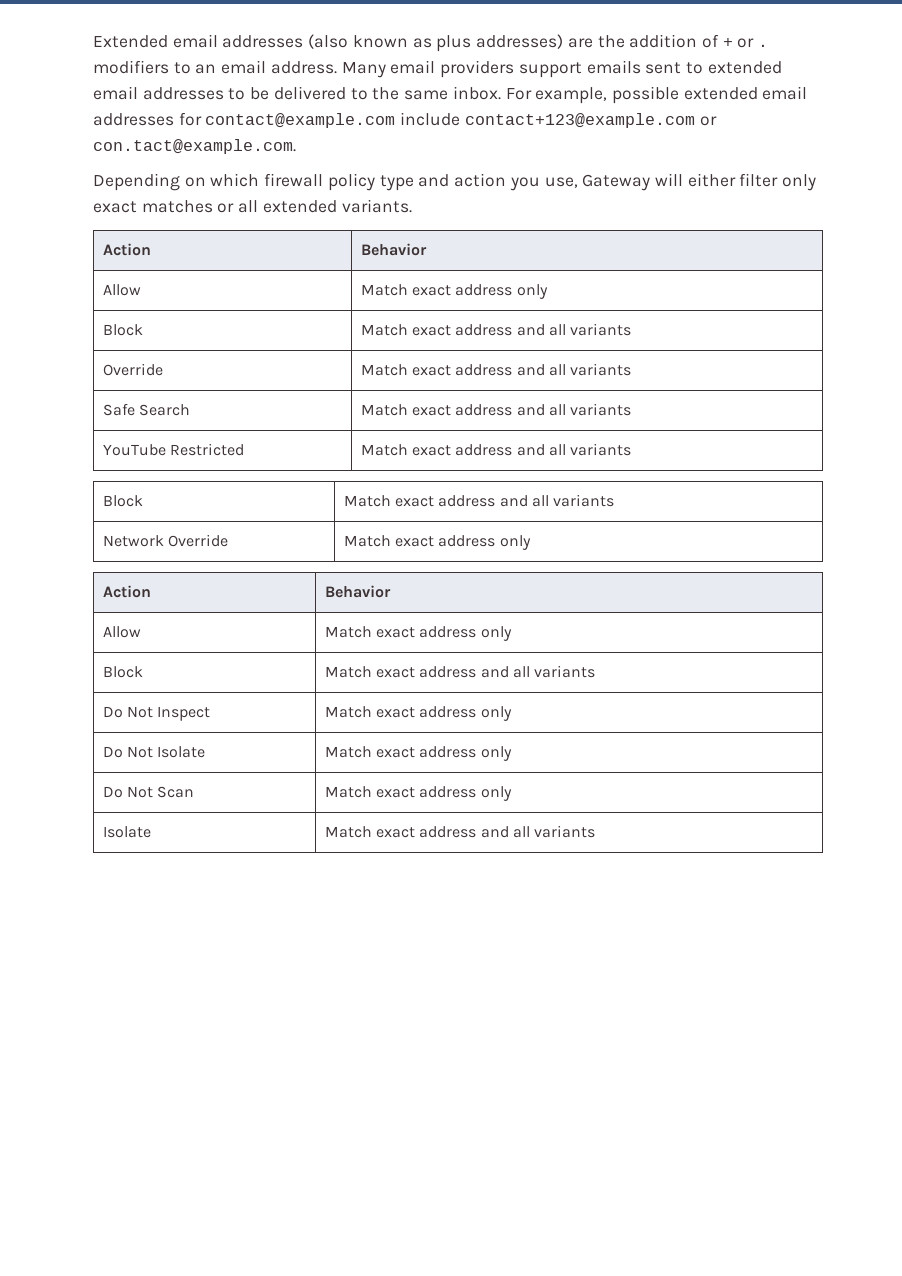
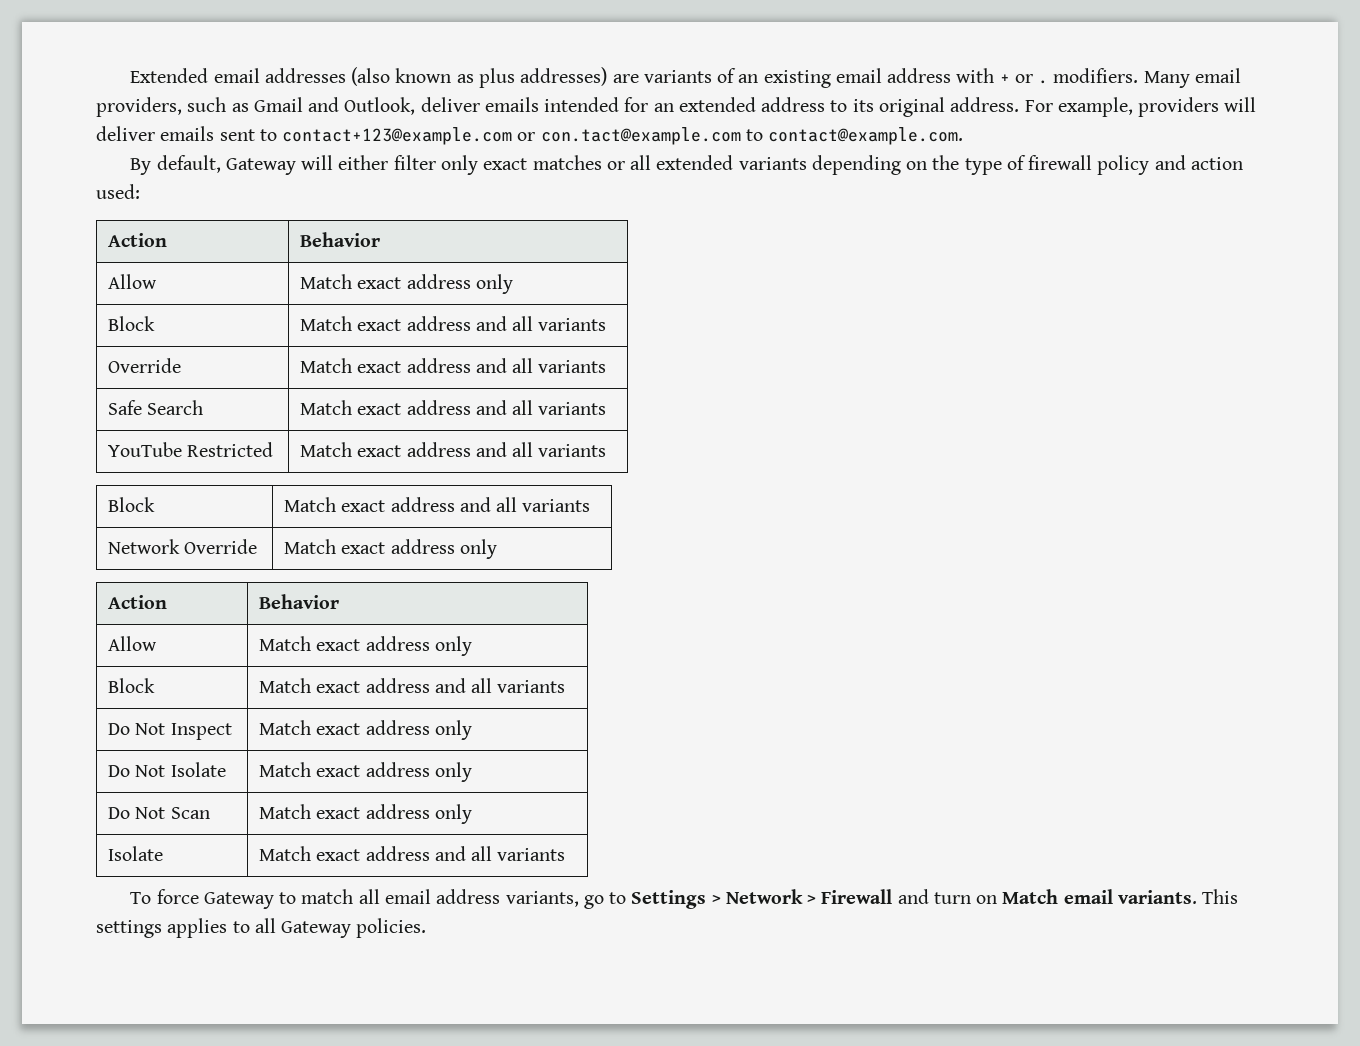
[597,34,769,48] [93,60,782,78] [93,86,808,104] [93,112,717,128] [93,139,296,154] [93,173,578,191] the addition of + or . modifiers to an email address. Many email providers support emails sent to extended email addresses to be delivered to the same inbox. For example, possible extended email addresses for contact@example.com include contact+123@example.com or con.tact@example.com. // Depending on which firewall policy type and action you use, -> [643,68,1241,88] [96,97,1257,117] [96,126,964,145] [130,155,221,175] variants of an existing email address with + or . modifiers. Many email providers, such as Gmail and Outlook, deliver emails intended for an extended address to its original address. For example, providers will deliver emails sent to contact+123@example.com or con.tact@example.com to contact@example.com. // By default,
[341,199,412,213] variants. -> [738,155,1243,175] [96,184,140,199] variants depending on the type of firewall policy and action used:
(596, 831) none -> [130,889,1239,909] [96,918,427,938] // To force Gateway to match all email address variants, go to Settings > Network > Firewall and turn on Match email variants. This settings applies to all Gateway policies.

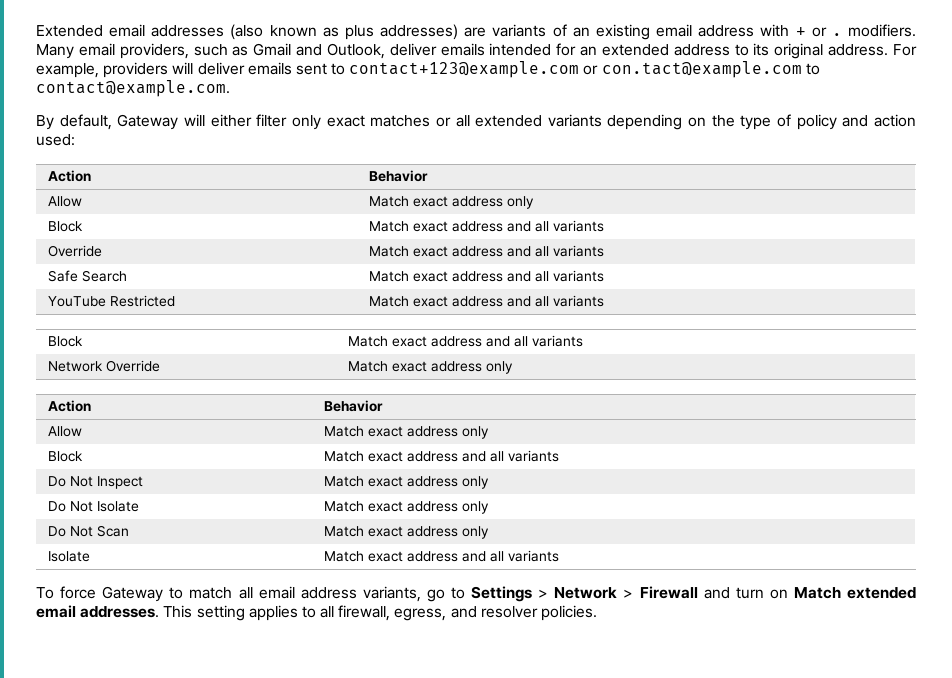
[1028,155,1093,170] firewall -> (792, 120) none
[1063,889,1239,904] [96,918,352,938] email variants. This settings applies to all Gateway -> [847,587,917,599] [36,605,538,621] extended email addresses. This setting applies to all firewall, egress, and resolver

